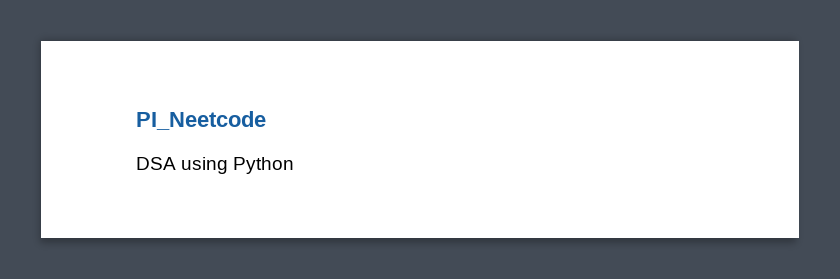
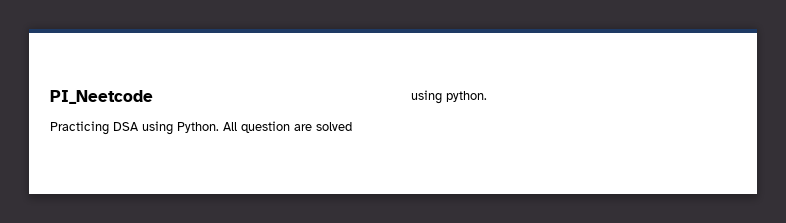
(266, 120) none -> [50,121,109,135] Practicing
[233,157,295,174] Python -> [177,121,352,133] [411,90,487,104] Python. All question are solved using python.

